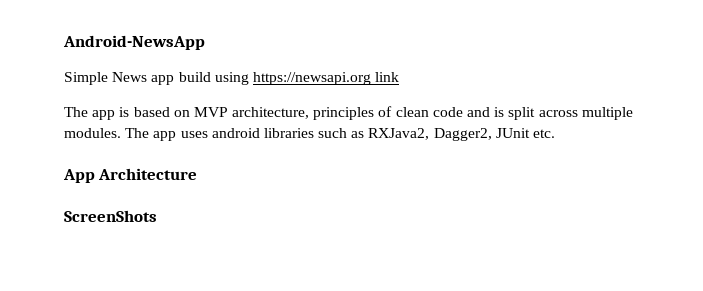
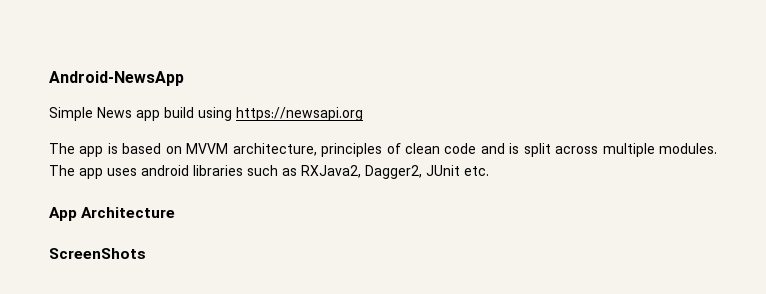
[375,72,400,82] link -> (363, 114) none
[193,107,228,117] MVP -> [186,143,229,154] MVVM

